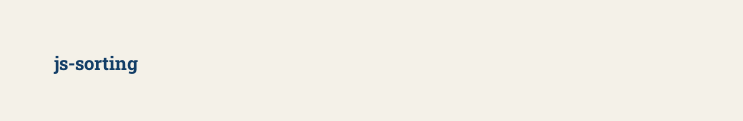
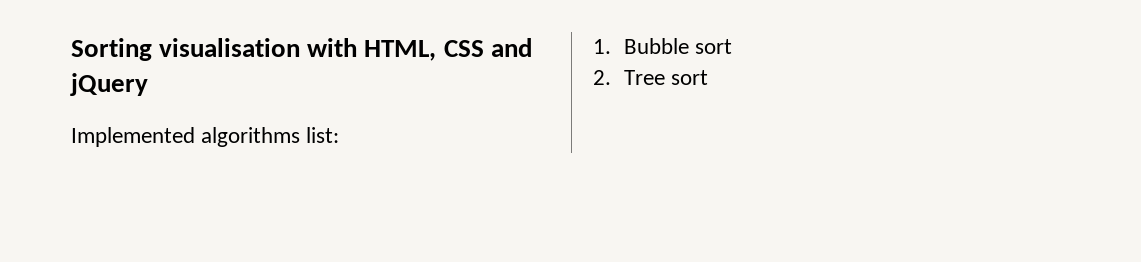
[53,55,138,74] js-sorting -> [71,38,532,61] [70,73,148,96] [71,127,340,147] [593,38,733,54] [593,70,709,85] Sorting visualisation with HTML, CSS and jQuery // Implemented algorithms list: // 1. Bubble sort // 2. Tree sort

